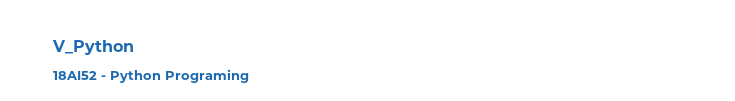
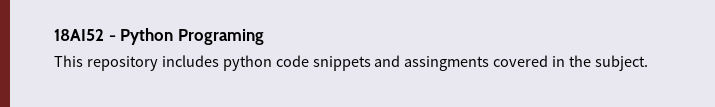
[52,40,134,55] V_Python // -> (54, 35) none
(249, 76) none -> [54,55,649,71] // This repository includes python code snippets and assingments covered in the subject.

